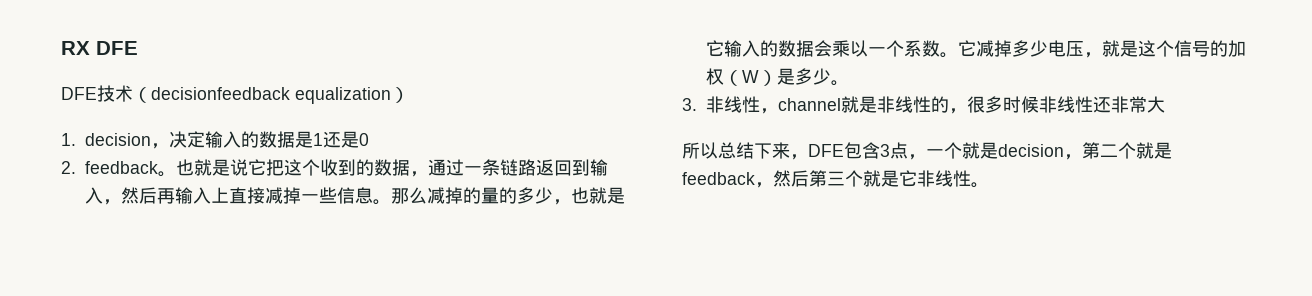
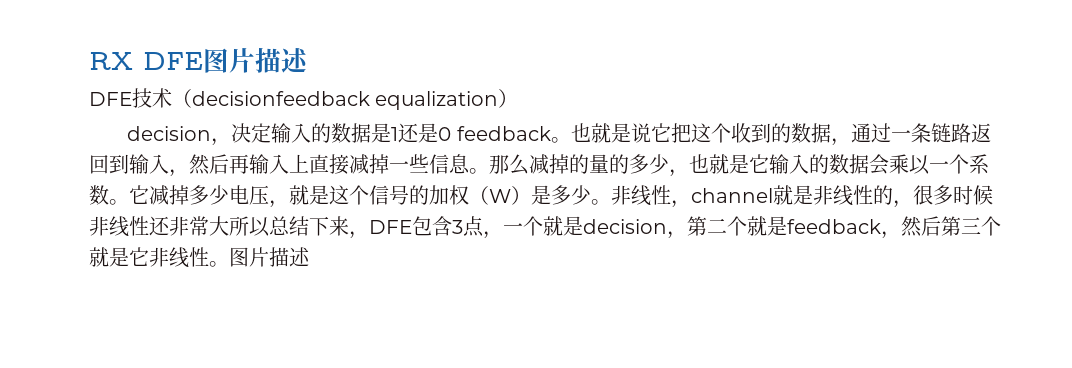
(138, 48) none -> [203,47,309,73] 图片描述
[61,133,76,146] 1. -> (519, 98) none
[61,161,76,174] // 2. -> (452, 134) none
[682,98,697,111] // 3. -> (611, 202) none
(1165, 104) // -> (229, 226) none
(989, 185) none -> [229,247,310,267] 图片描述

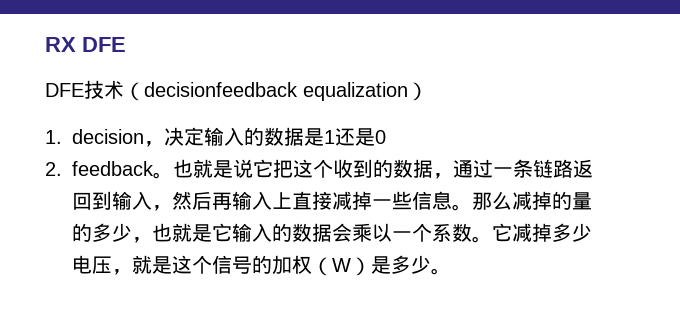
[203,47,309,73] 图片描述 -> (126, 44) none
(519, 98) none -> [45,130,62,144] 1.
(452, 134) none -> [45,162,62,176] // 2.
[611,185,993,208] [89,216,1001,239] [89,247,310,268] 非线性，channel就是非线性的，很多时候非线性还非常大所以总结下来，DFE包含3点，一个就是decision，第二个就是feedback，然后第三个就是它非线性。图片描述 -> (451, 271) none

